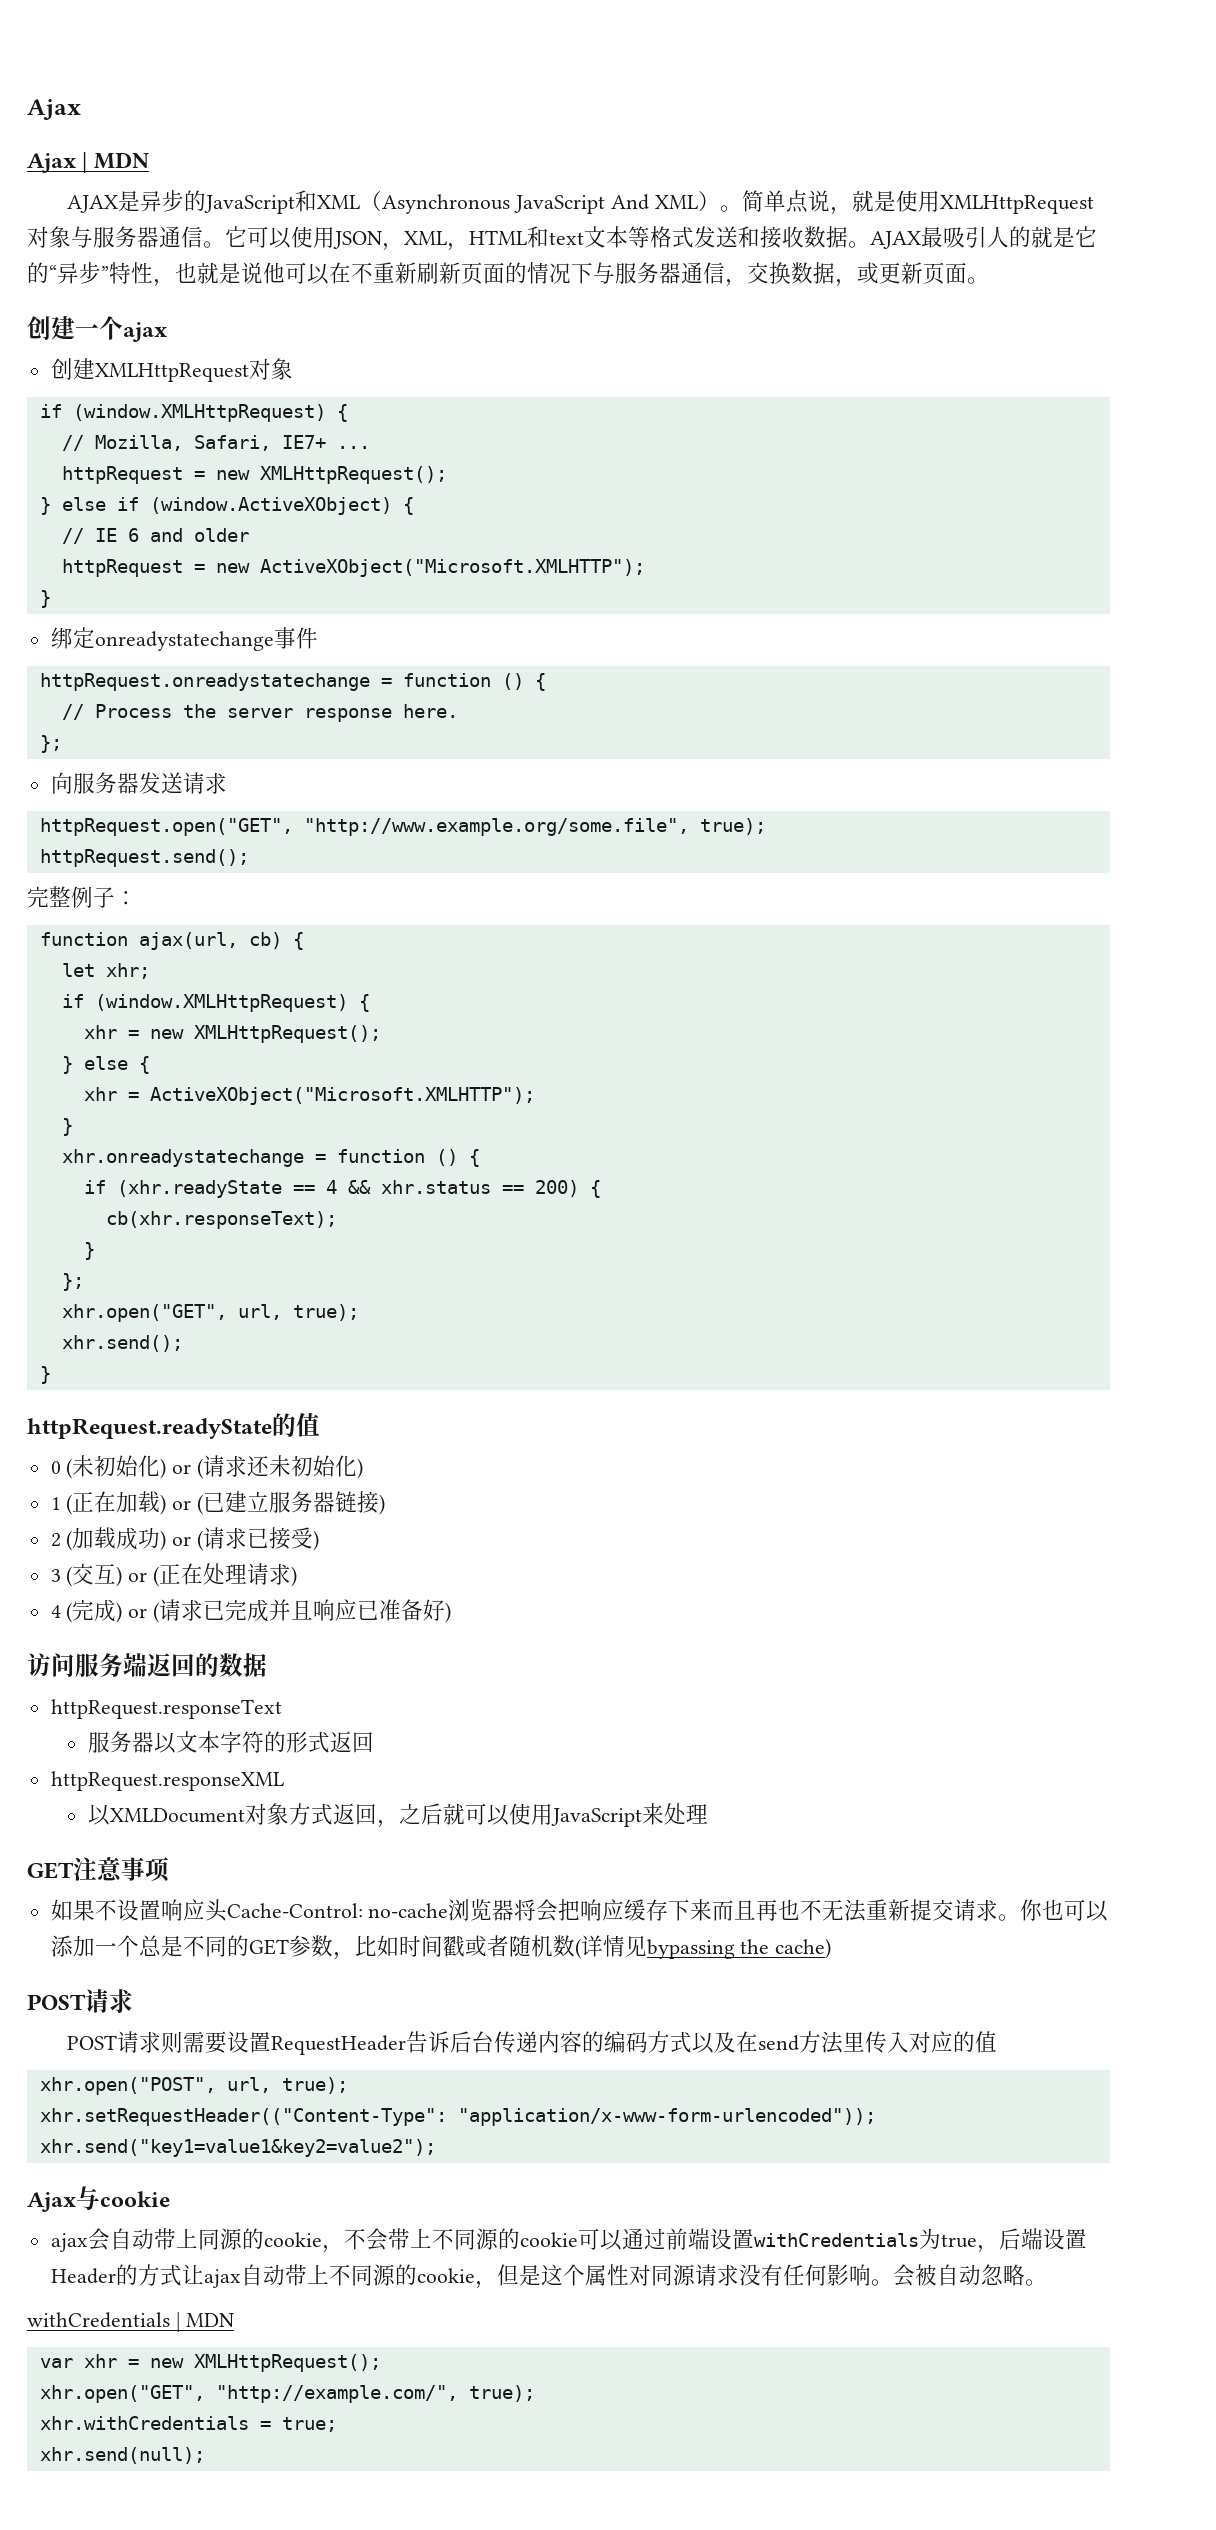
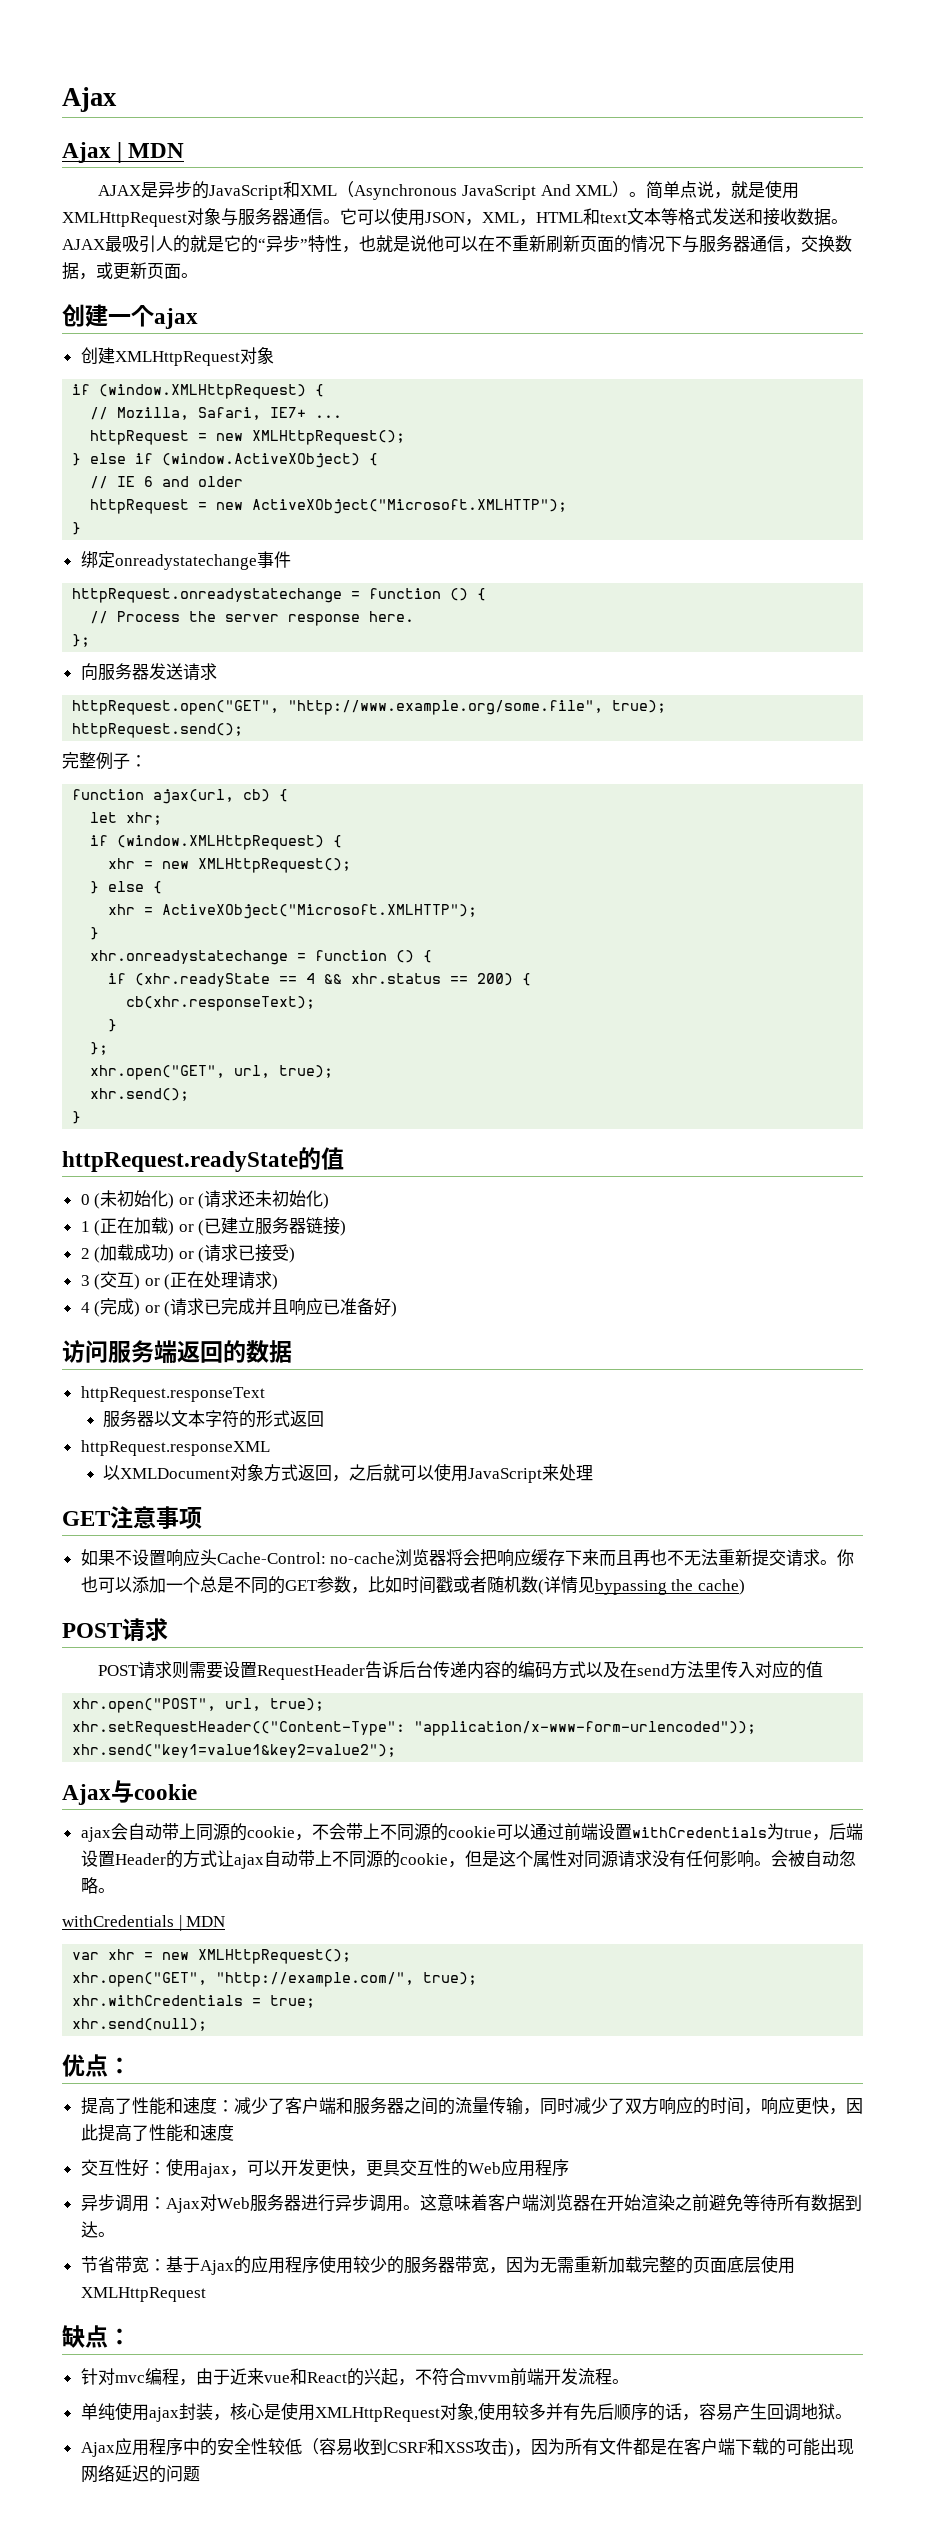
(205, 2455) none -> [62,2054,131,2077] [80,2097,863,2115] [80,2124,234,2142] [80,2158,569,2178] [80,2194,862,2213] [80,2221,115,2238] [80,2255,795,2275] [80,2287,206,2302] [62,2325,131,2348] [80,2368,629,2386] [80,2402,852,2422] [80,2438,854,2457] [80,2465,200,2483] // 优点： // 提高了性能和速度：减少了客户端和服务器之间的流量传输，同时减少了双方响应的时间，响应更快，因此提高了性能和速度 // 交互性好：使用ajax，可以开发更快，更具交互性的Web应用程序 // 异步调用：Ajax对Web服务器进行异步调用。这意味着客户端浏览器在开始渲染之前避免等待所有数据到达。 // 节省带宽：基于Ajax的应用程序使用较少的服务器带宽，因为无需重新加载完整的页面底层使用XMLHttpRequest // 缺点： // 针对mvc编程，由于近来vue和React的兴起，不符合mvvm前端开发流程。 // 单纯使用ajax封装，核心是使用XMLHttpRequest对象,使用较多并有先后顺序的话，容易产生回调地狱。 // Ajax应用程序中的安全性较低（容易收到CSRF和XSS攻击)，因为所有文件都是在客户端下载的可能出现网络延迟的问题

